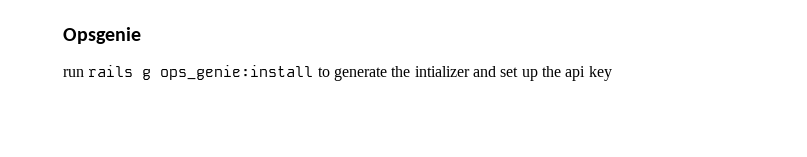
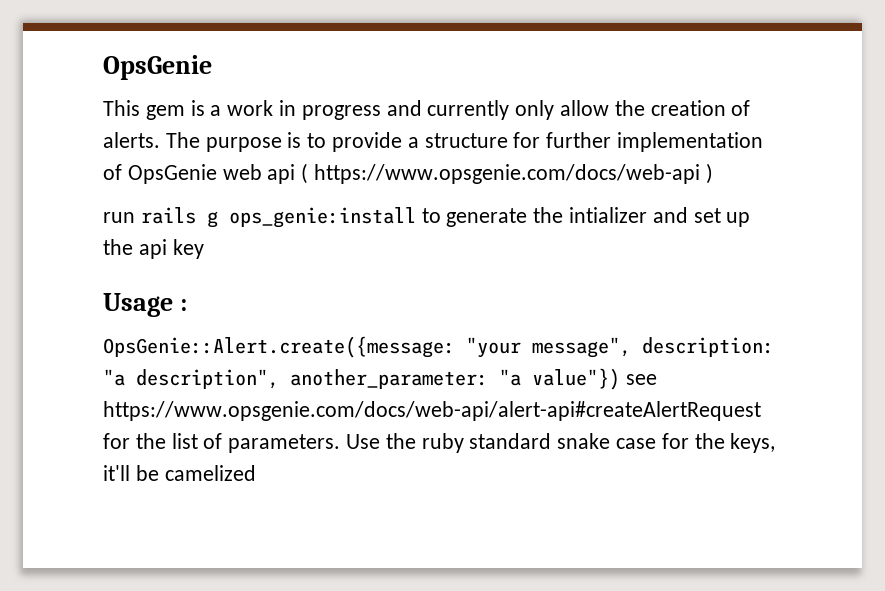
[63,27,141,44] Opsgenie -> [103,55,212,80] [103,100,751,120] [103,132,764,152] [103,163,713,184] OpsGenie // This gem is a work in progress and currently only allow the creation of alerts. The purpose is to provide a structure for further implementation of OpsGenie web api ( https://www.opsgenie.com/docs/web-api )
(612, 73) none -> [103,293,188,317] [103,336,774,358] [103,368,657,390] [103,401,761,421] [103,433,776,453] [103,465,256,481] // Usage : // OpsGenie::Alert.create({message: "your message", description: "a description", another_parameter: "a value"}) see https://www.opsgenie.com/docs/web-api/alert-api#createAlertRequest for the list of parameters. Use the ruby standard snake case for the keys, it'll be camelized

